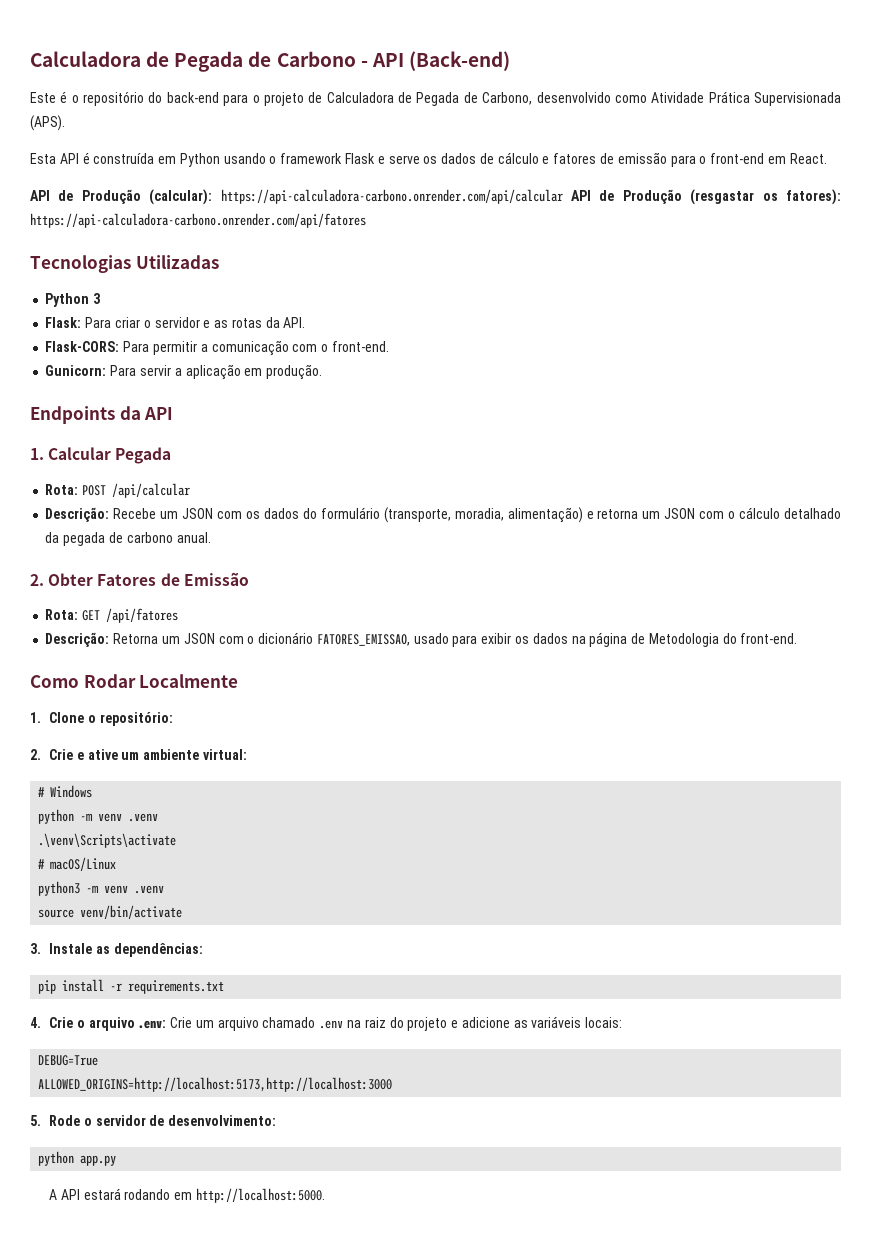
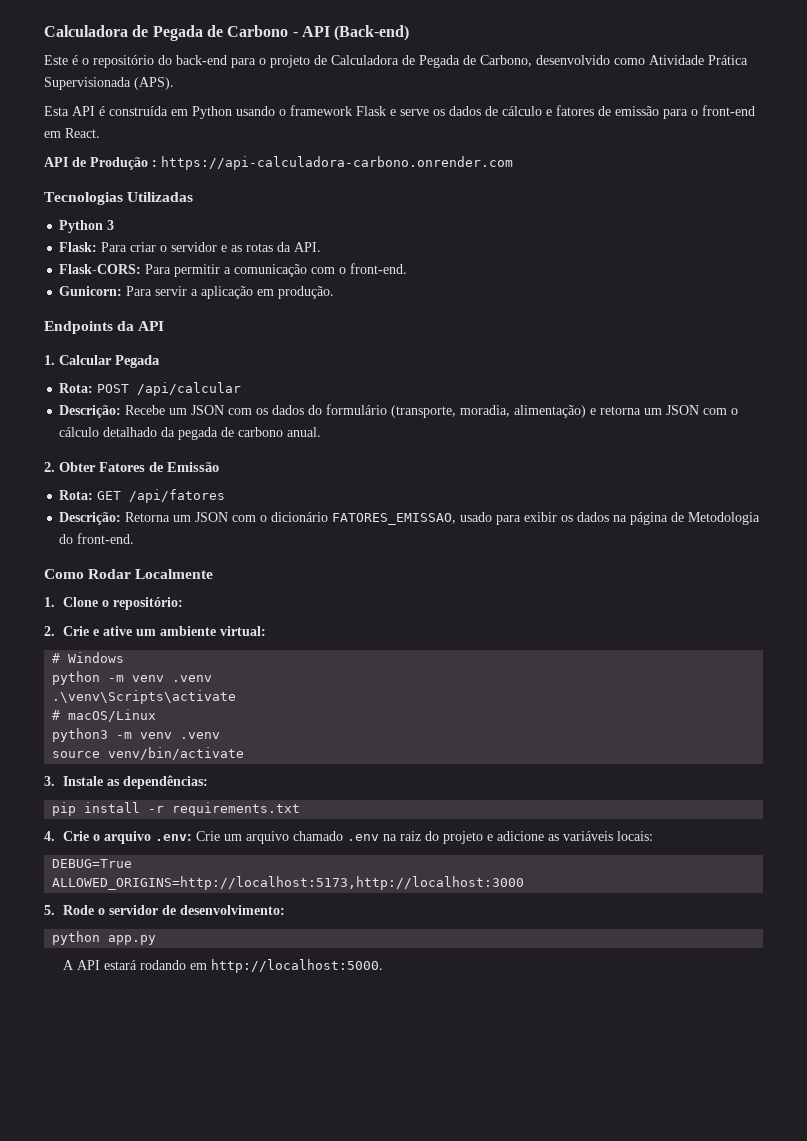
[149,189,841,205] [30,213,366,228] (calcular): https://api-calculadora-carbono.onrender.com/api/calcular API de Produção (resgastar os fatores): https://api-calculadora-carbono.onrender.com/api/fatores -> [152,156,513,170] : https://api-calculadora-carbono.onrender.com

